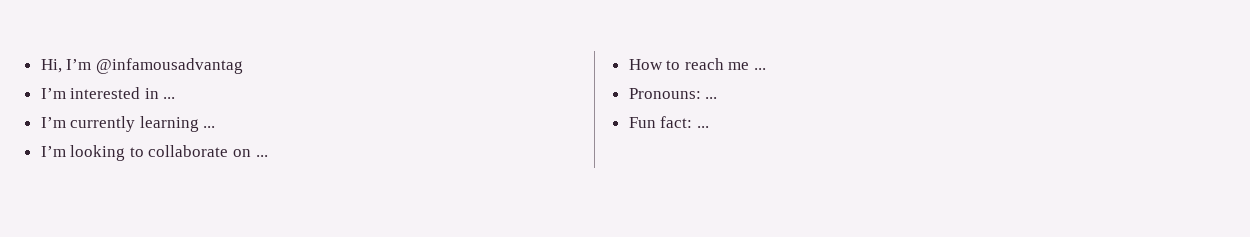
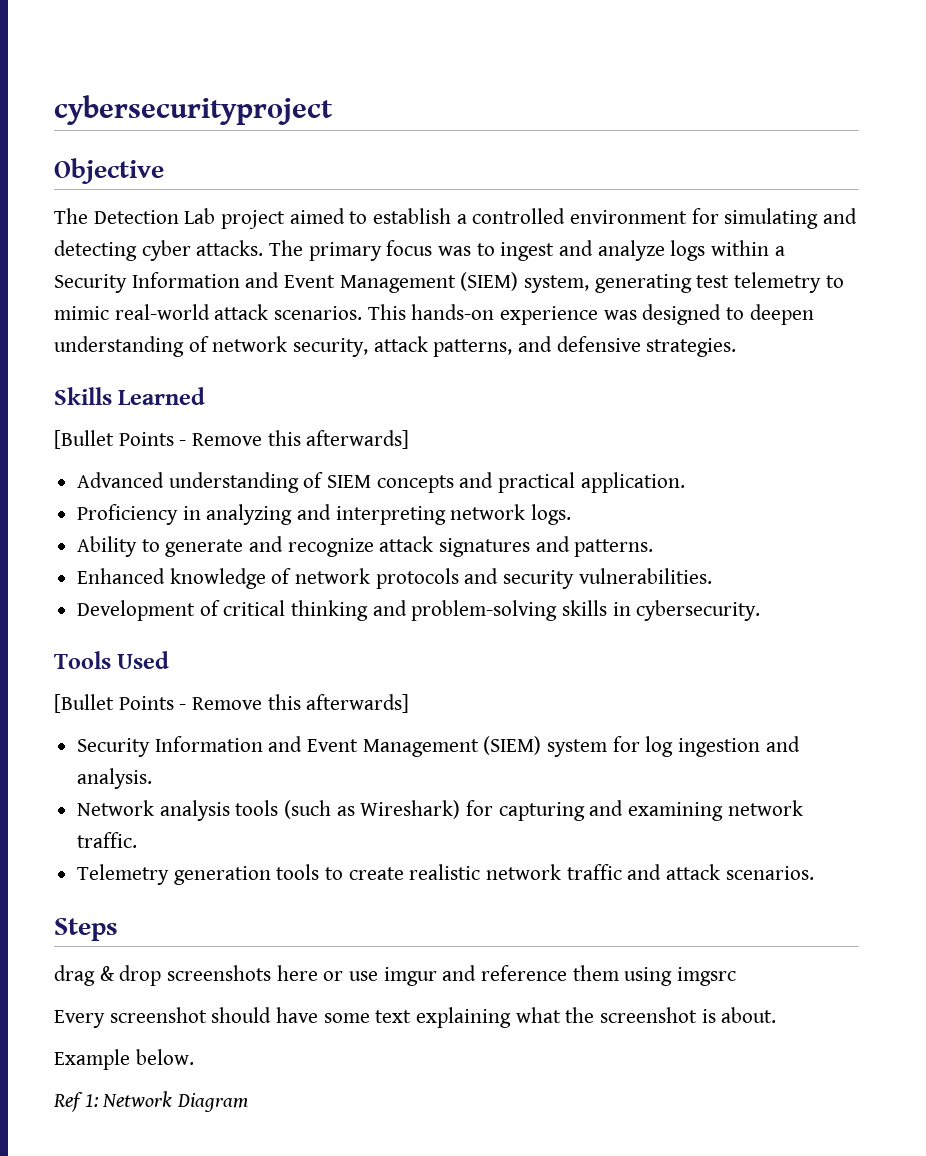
[40,58,243,74] [40,87,176,99] [40,116,216,132] [40,145,268,161] [628,58,767,70] [628,88,718,99] [628,116,709,128] Hi, I’m @infamousadvantag // I’m interested in ... // I’m currently learning ... // I’m looking to collaborate on ... // How to reach me ... // Pronouns: ... // Fun fact: ... -> [54,95,333,125] [54,158,164,184] [54,208,858,229] [54,240,785,261] [54,272,844,293] [54,304,814,325] [54,336,737,357] [54,387,206,405] [54,430,410,449] [77,472,685,493] [77,504,572,525] [77,536,654,557] [77,568,712,589] [77,600,761,621] [54,651,170,669] [54,694,410,713] [77,736,800,757] [77,768,153,789] [77,800,803,821] [77,832,138,848] [77,864,814,885] [54,918,118,941] [54,965,737,986] [54,1007,777,1028] [54,1049,194,1070] [53,1091,249,1112] cybersecurityproject // Objective // The Detection Lab project aimed to establish a controlled environment for simulating and detecting cyber attacks. The primary focus was to ingest and analyze logs within a Security Information and Event Management (SIEM) system, generating test telemetry to mimic real-world attack scenarios. This hands-on experience was designed to deepen understanding of network security, attack patterns, and defensive strategies. // Skills Learned // [Bullet Points - Remove this afterwards] // Advanced understanding of SIEM concepts and practical application. // Proficiency in analyzing and interpreting network logs. // Ability to generate and recognize attack signatures and patterns. // Enhanced knowledge of network protocols and security vulnerabilities. // Development of critical thinking and problem-solving skills in cybersecurity. // Tools Used // [Bullet Points - Remove this afterwards] // Security Information and Event Management (SIEM) system for log ingestion and analysis. // Network analysis tools (such as Wireshark) for capturing and examining network traffic. // Telemetry generation tools to create realistic network traffic and attack scenarios. // Steps // drag & drop screenshots here or use imgur and reference them using imgsrc // Every screenshot should have some text explaining what the screenshot is about. // Example below. // Ref 1: Network Diagram

